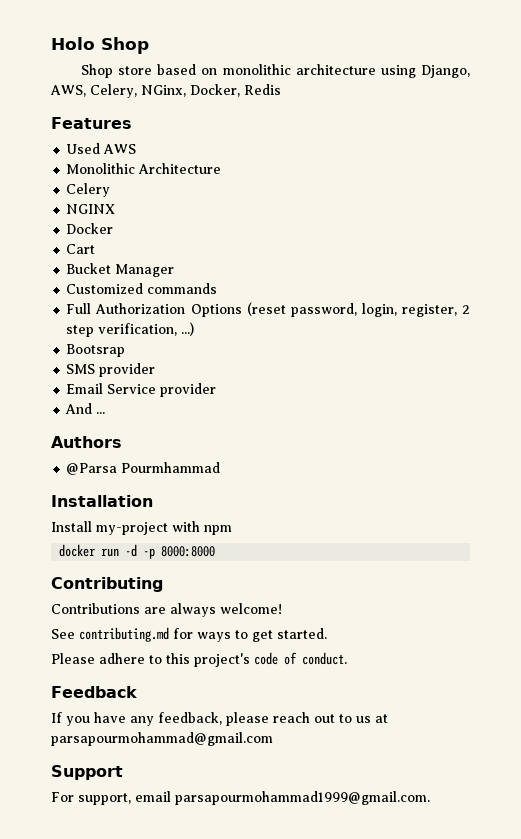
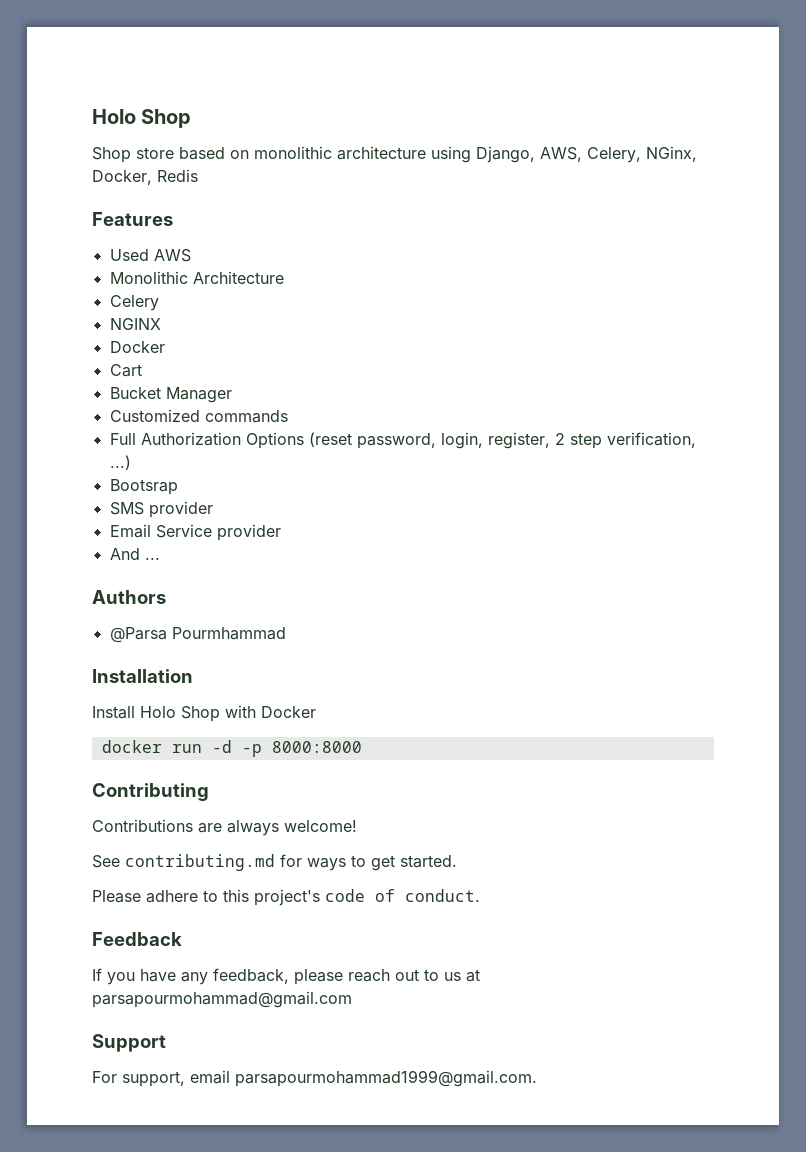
[96,521,232,535] my-project with npm -> [140,705,316,722] Holo Shop with Docker

